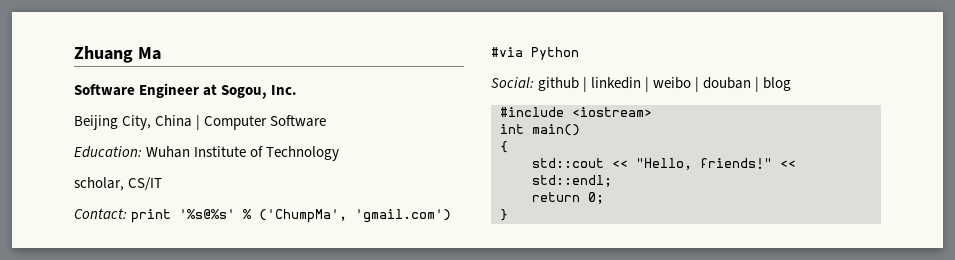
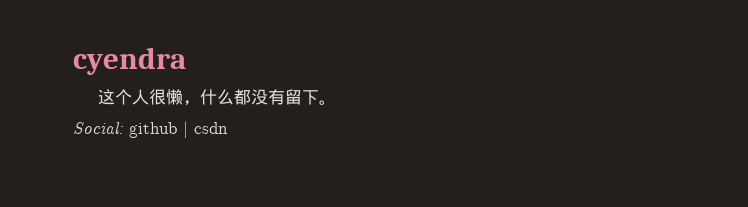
[74,46,161,63] [74,83,298,99] [74,115,327,130] [74,146,340,161] [74,177,163,191] [74,208,452,223] [491,47,579,60] [491,77,792,92] [500,107,652,117] [500,124,580,136] [500,141,508,153] [532,158,796,170] [532,175,612,187] [532,192,604,204] [500,209,508,221] Zhuang Ma // Software Engineer at Sogou, Inc. // Beijing City, China | Computer Software // Education: Wuhan Institute of Technology // scholar, CS/IT // Contact: print '%s@%s' % ('ChumpMa', 'gmail.com') #via Python // Social: github | linkedin | weibo | douban | blog // #include <iostream> // int main() // { // std::cout << "Hello, friends!" << std::endl; // return 0; // } -> [73,47,186,75] [98,89,337,106] [73,121,228,139] cyendra // 这个人很懒，什么都没有留下。 // Social: github | csdn

